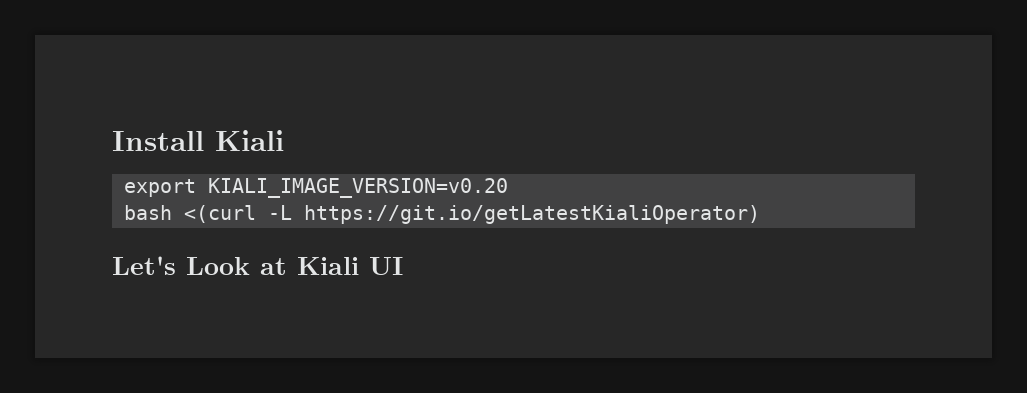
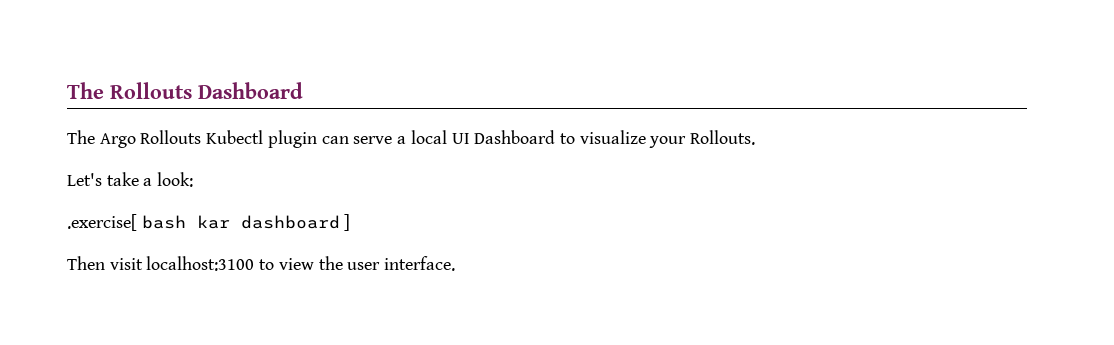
[112,130,284,151] [124,178,509,198] [124,205,761,224] [112,256,403,275] Install Kiali // export KIALI_IMAGE_VERSION=v0.20 // bash <(curl -L https://git.io/getLatestKialiOperator) // Let's Look at Kiali UI -> [67,82,303,99] [67,130,756,148] [67,172,194,187] [67,214,351,231] [67,256,456,271] The Rollouts Dashboard // The Argo Rollouts Kubectl plugin can serve a local UI Dashboard to visualize your Rollouts. // Let's take a look: // .exercise[ bash kar dashboard ] // Then visit localhost:3100 to view the user interface.

